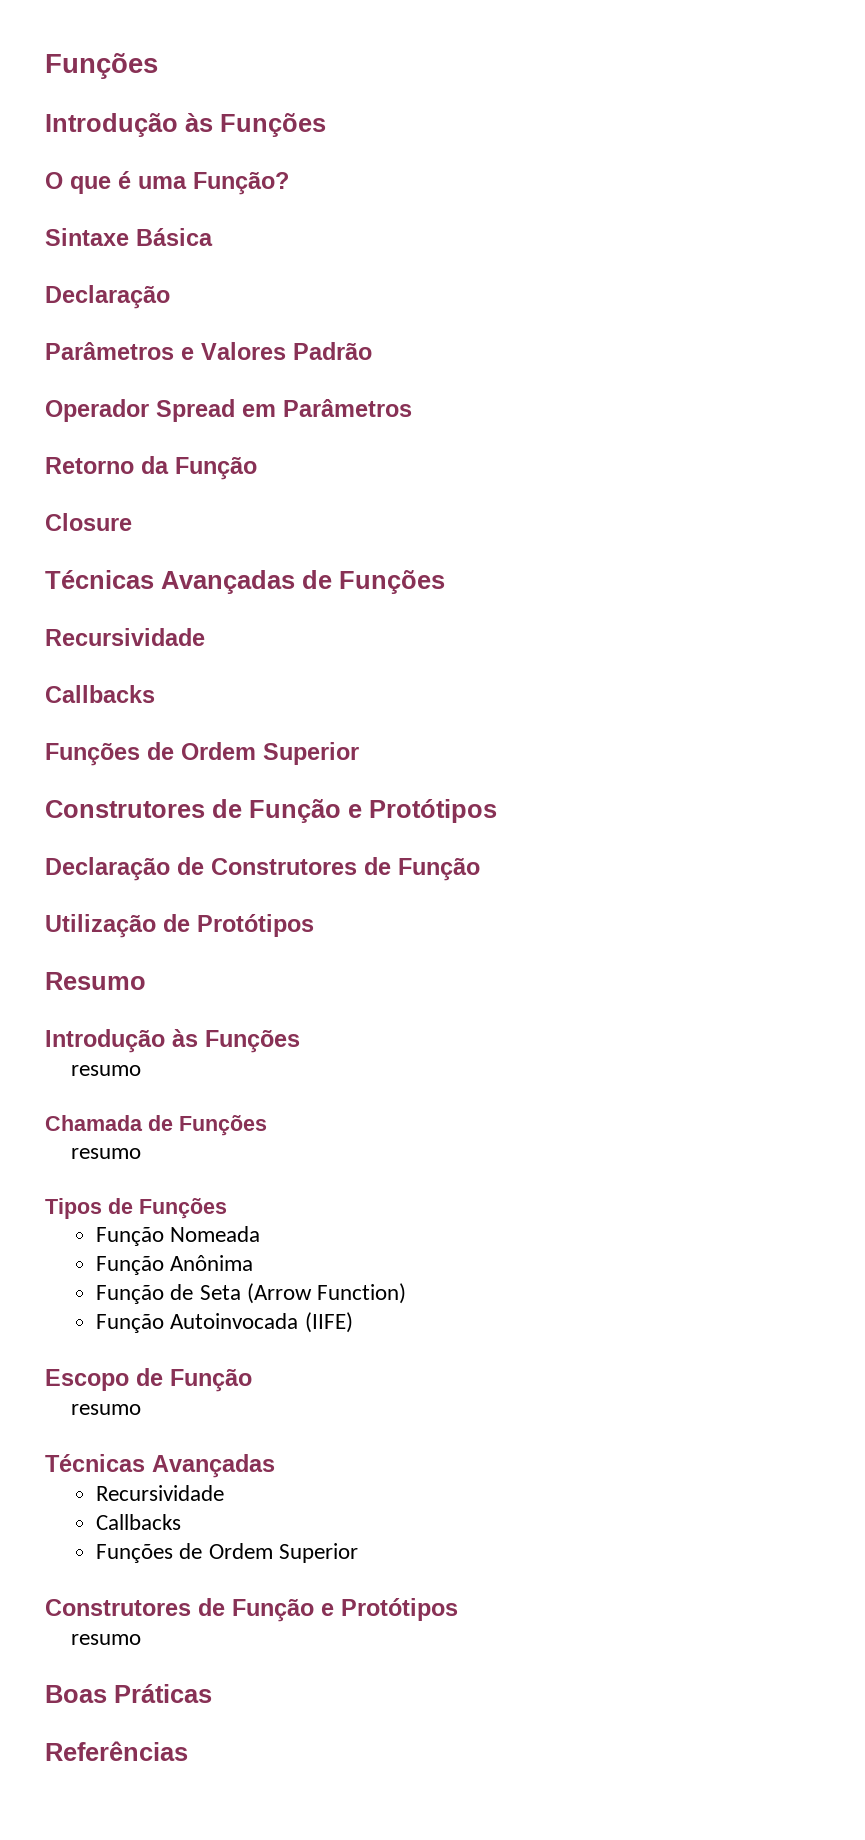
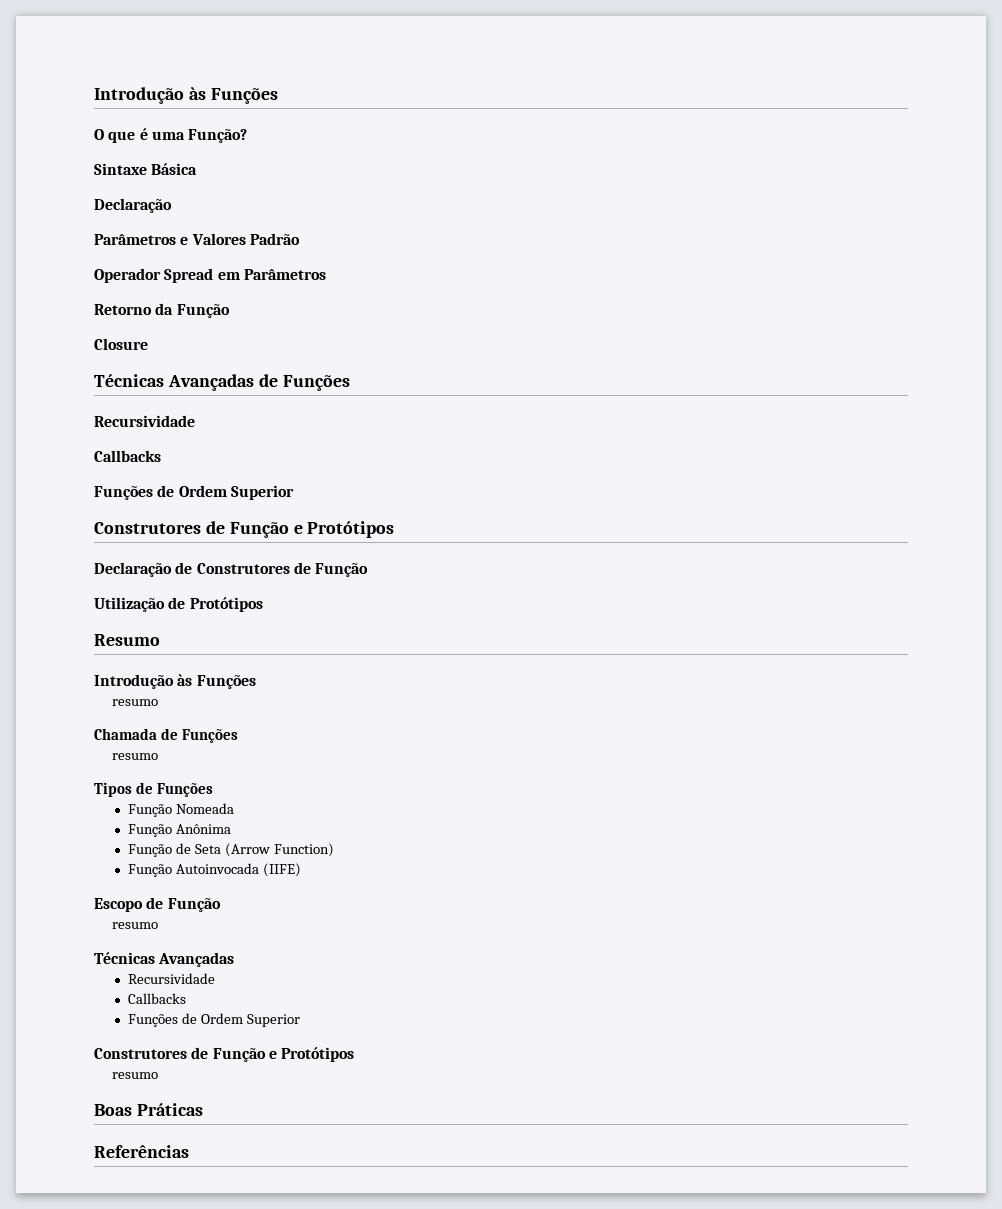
[45,53,158,79] Funções // -> (94, 95) none

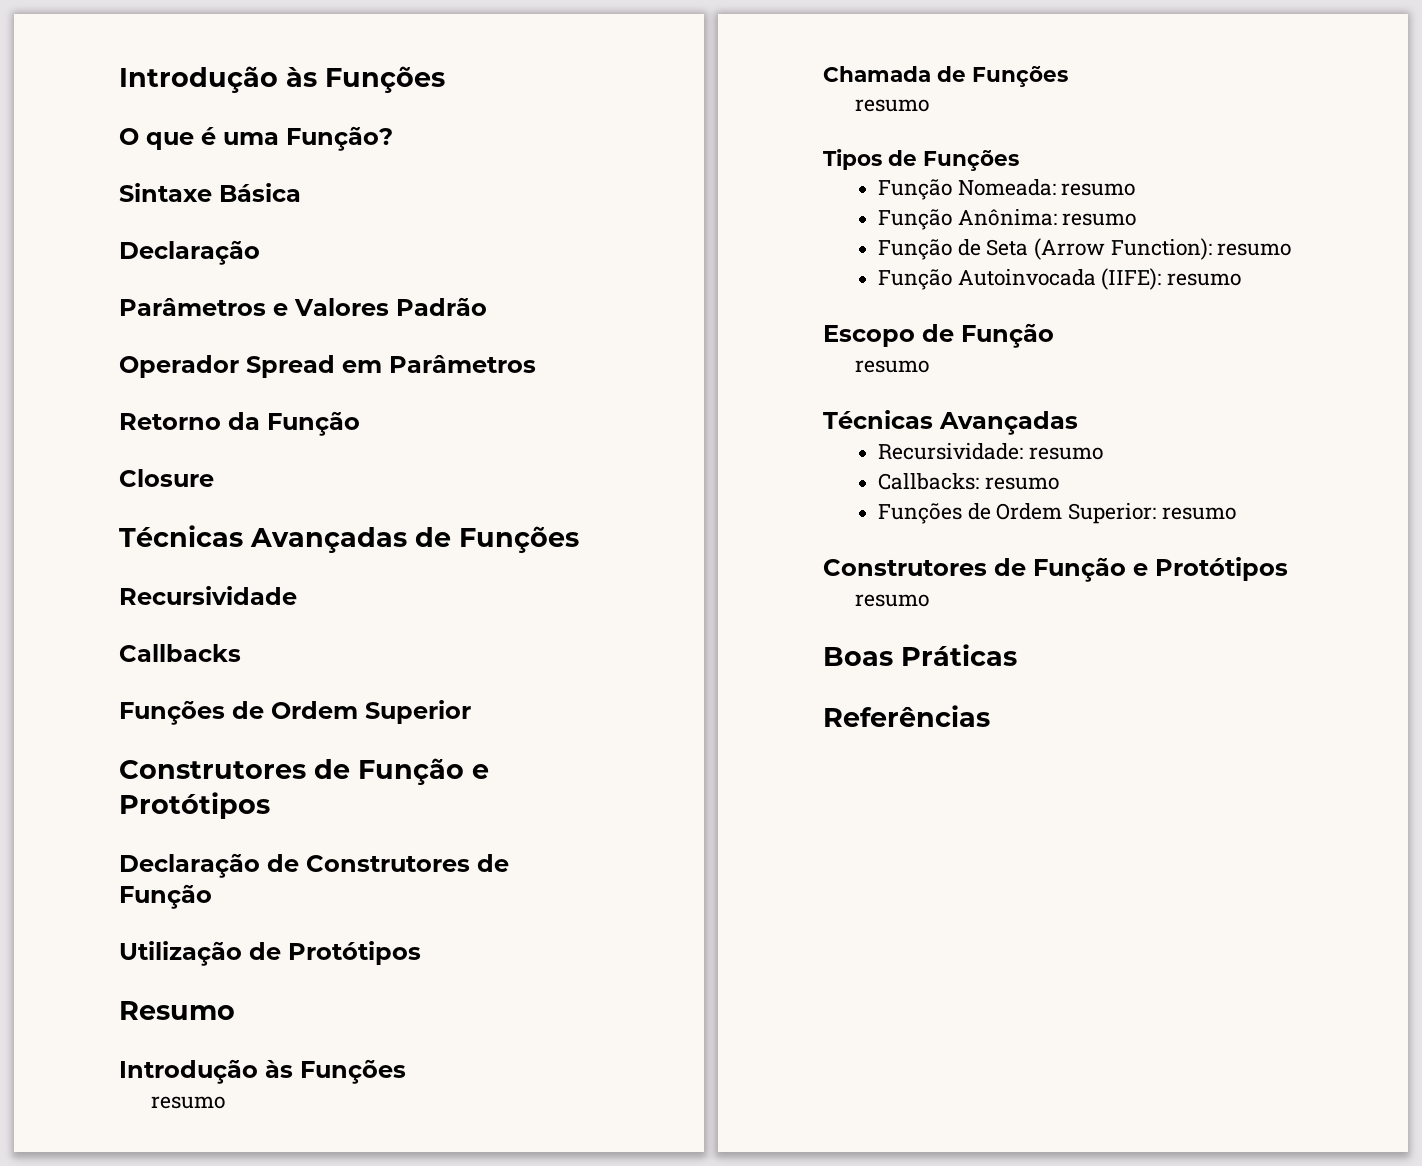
[176,803,235,814] [128,824,232,837] Nomeada // Função Anônima -> [957,179,1136,196] [878,209,1137,230] Nomeada: resumo // Função Anônima: resumo
[274,843,335,857] Function) -> [1110,238,1292,260] Function): resumo
[263,863,302,877] (IIFE) -> [1101,268,1242,290] (IIFE): resumo
[128,973,216,984] [128,993,187,1004] [128,1013,301,1027] Recursividade // Callbacks // Funções de Ordem Superior -> [878,443,1103,460] [878,473,1059,490] [878,503,1236,524] Recursividade: resumo // Callbacks: resumo // Funções de Ordem Superior: resumo

